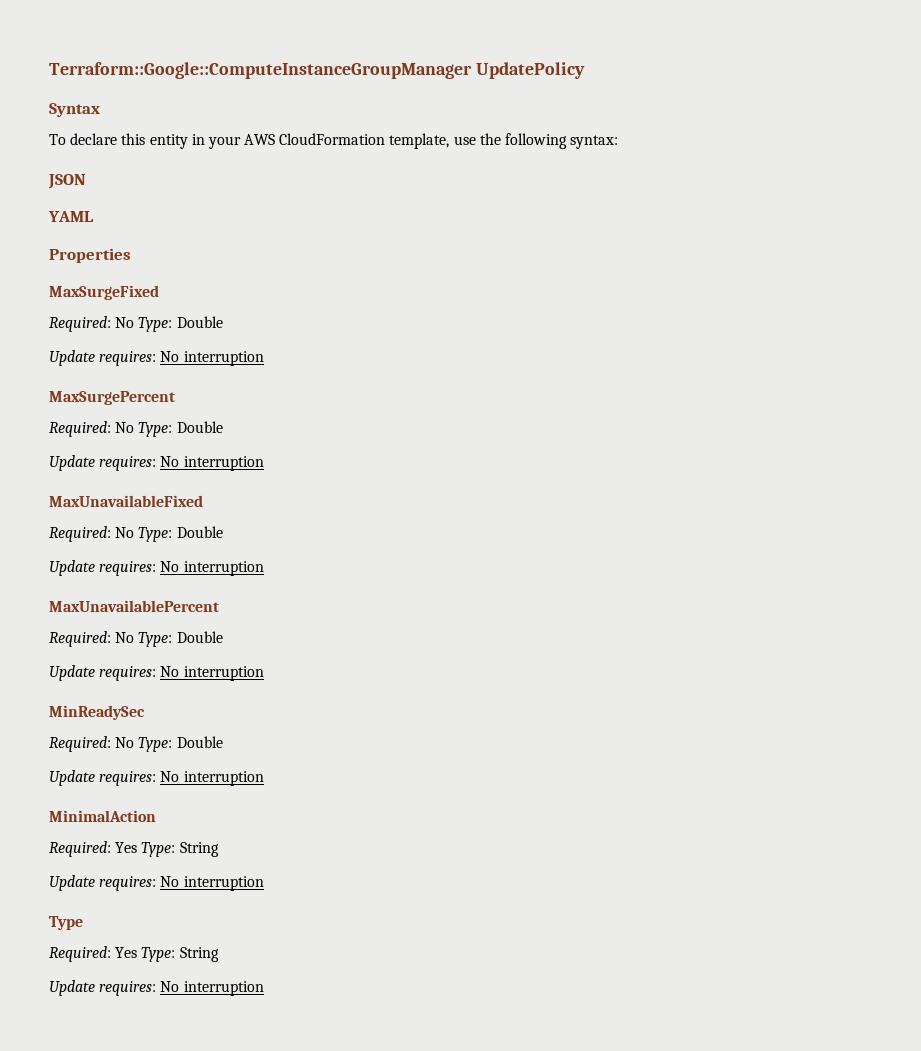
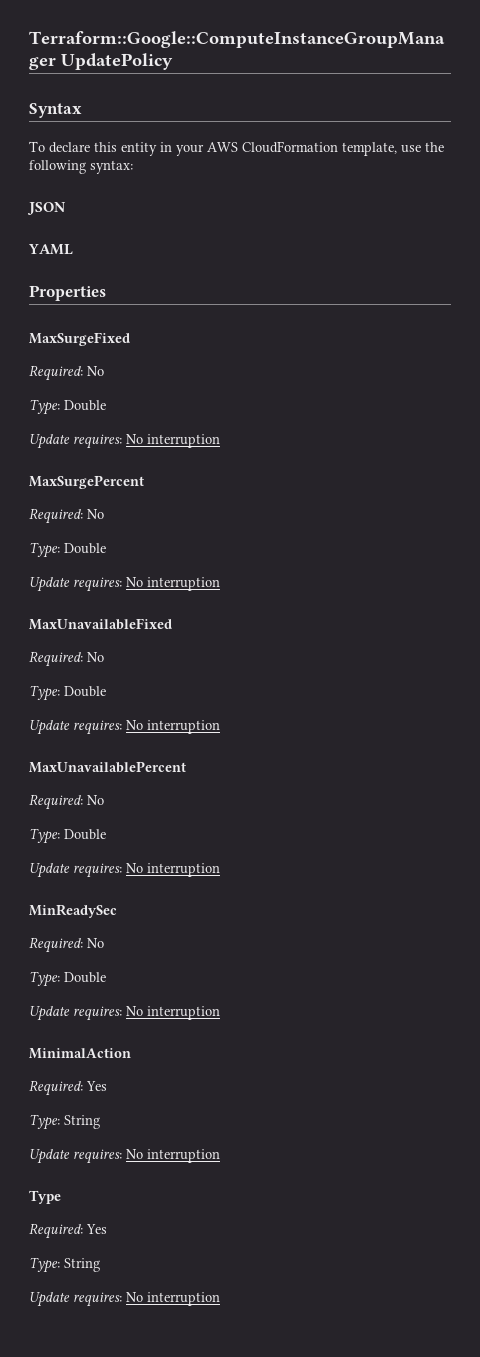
(135, 322) none -> (104, 371) //
(135, 427) none -> (104, 514) //
(135, 532) none -> (104, 657) //
(135, 637) none -> (104, 800) //
(135, 742) none -> (104, 943) //
(138, 847) none -> (107, 1086) //
(138, 952) none -> (107, 1229) //

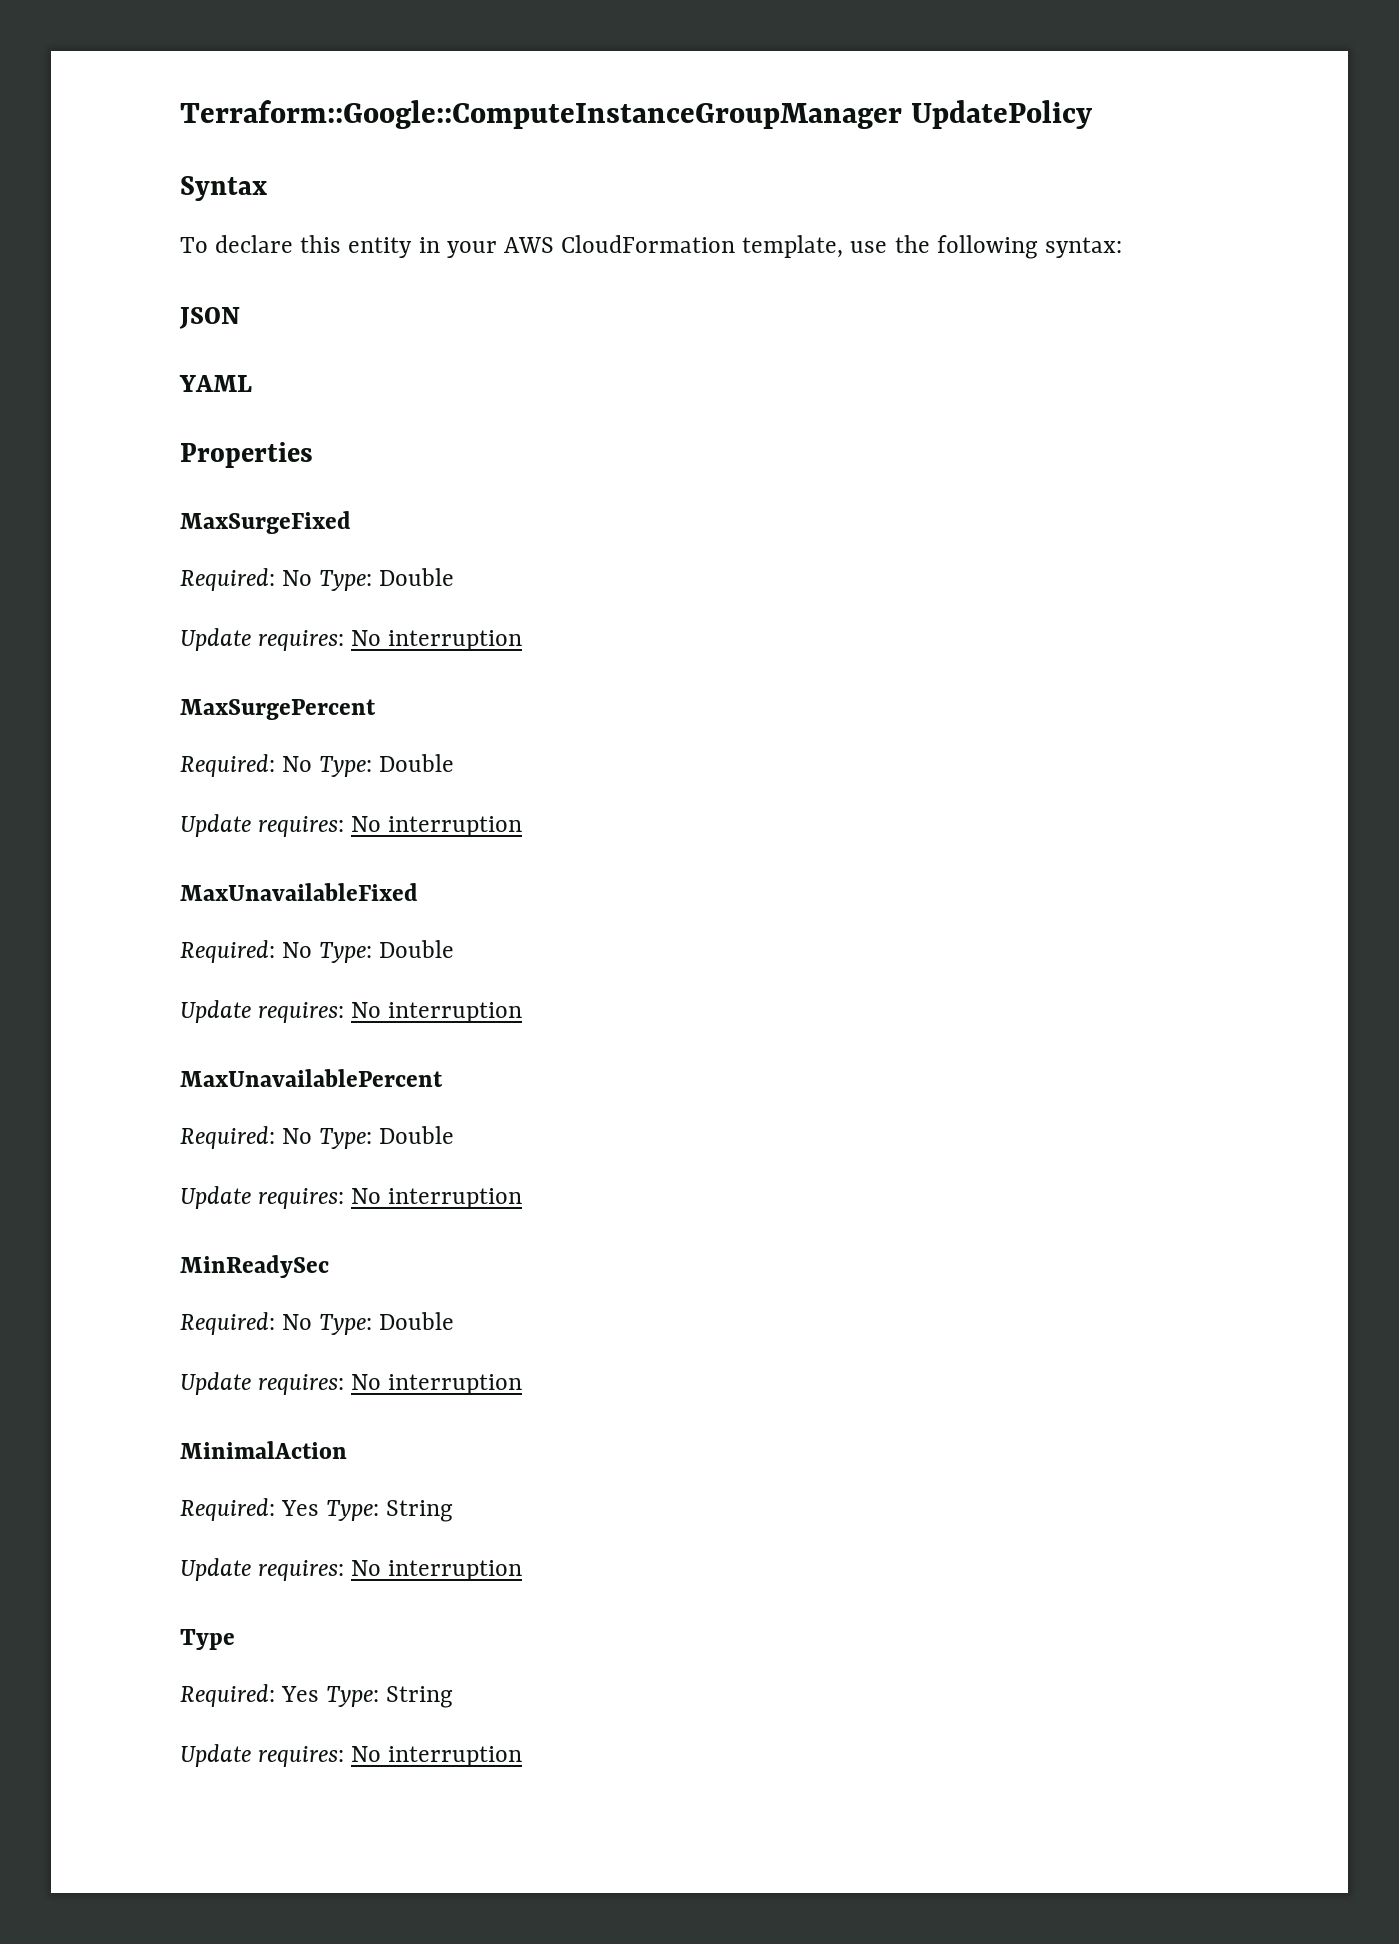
(104, 371) // -> (313, 578) none
(104, 514) // -> (313, 764) none
(104, 657) // -> (313, 950) none
(104, 800) // -> (313, 1136) none
(104, 943) // -> (313, 1322) none
(107, 1086) // -> (320, 1508) none
(107, 1229) // -> (320, 1694) none

